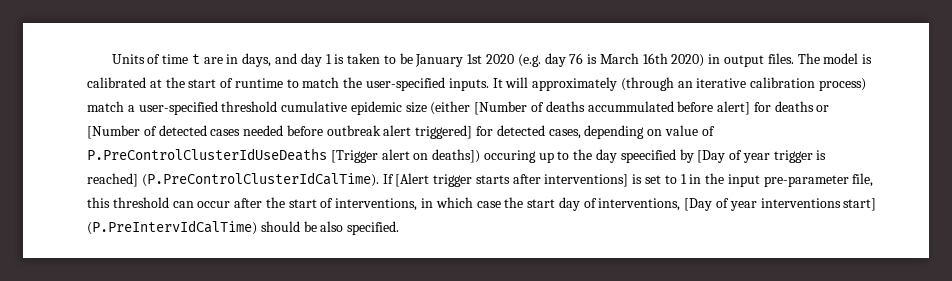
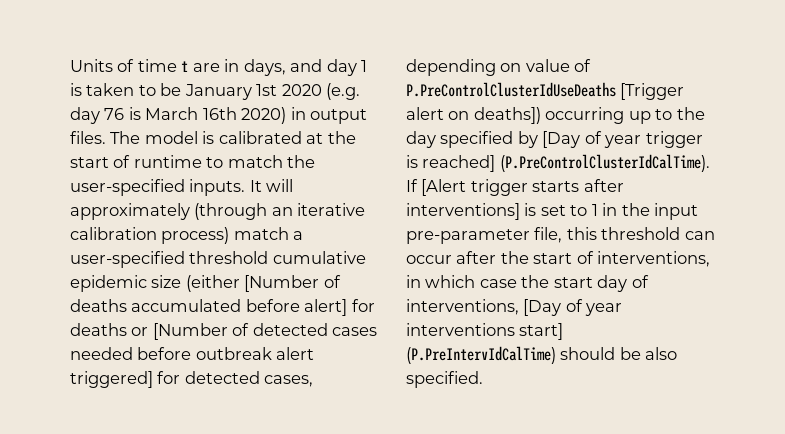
[587,101,674,112] accummulated -> [131,299,242,312] accumulated
[483,150,536,163] occuring -> [545,107,625,124] occurring
[620,149,676,163] speecified -> [440,131,514,148] specified

